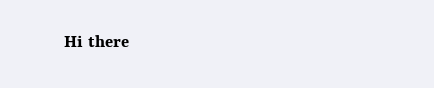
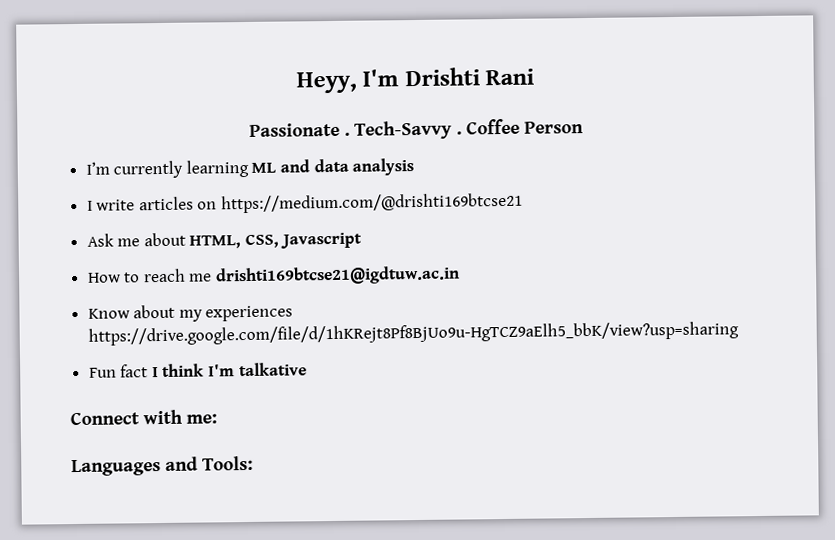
[64,35,129,47] Hi there -> [295,67,535,94] [248,118,585,140] [85,158,415,179] [86,192,524,214] [86,232,362,249] [87,265,461,286] [87,304,294,322] [87,321,739,346] [88,362,307,378] [70,409,218,426] [71,455,254,477] Heyy, I'm Drishti Rani // Passionate . Tech-Savvy . Coffee Person // I’m currently learning ML and data analysis // I write articles on https://medium.com/@drishti169btcse21 // Ask me about HTML, CSS, Javascript // How to reach me drishti169btcse21@igdtuw.ac.in // Know about my experiences https://drive.google.com/file/d/1hKRejt8Pf8BjUo9u-HgTCZ9aElh5_bbK/view?usp=sharing // Fun fact I think I'm talkative // Connect with me: // Languages and Tools:

